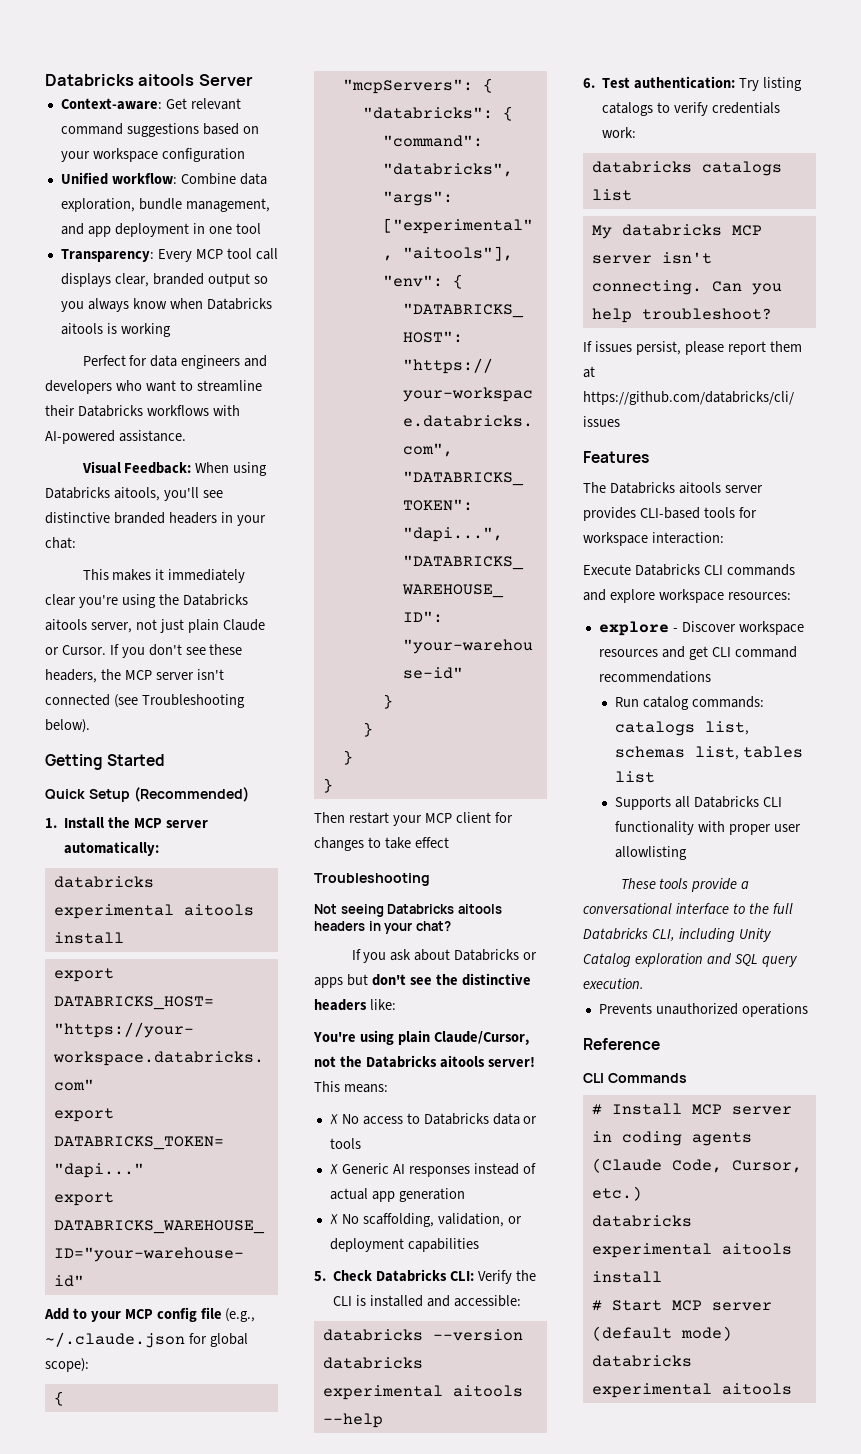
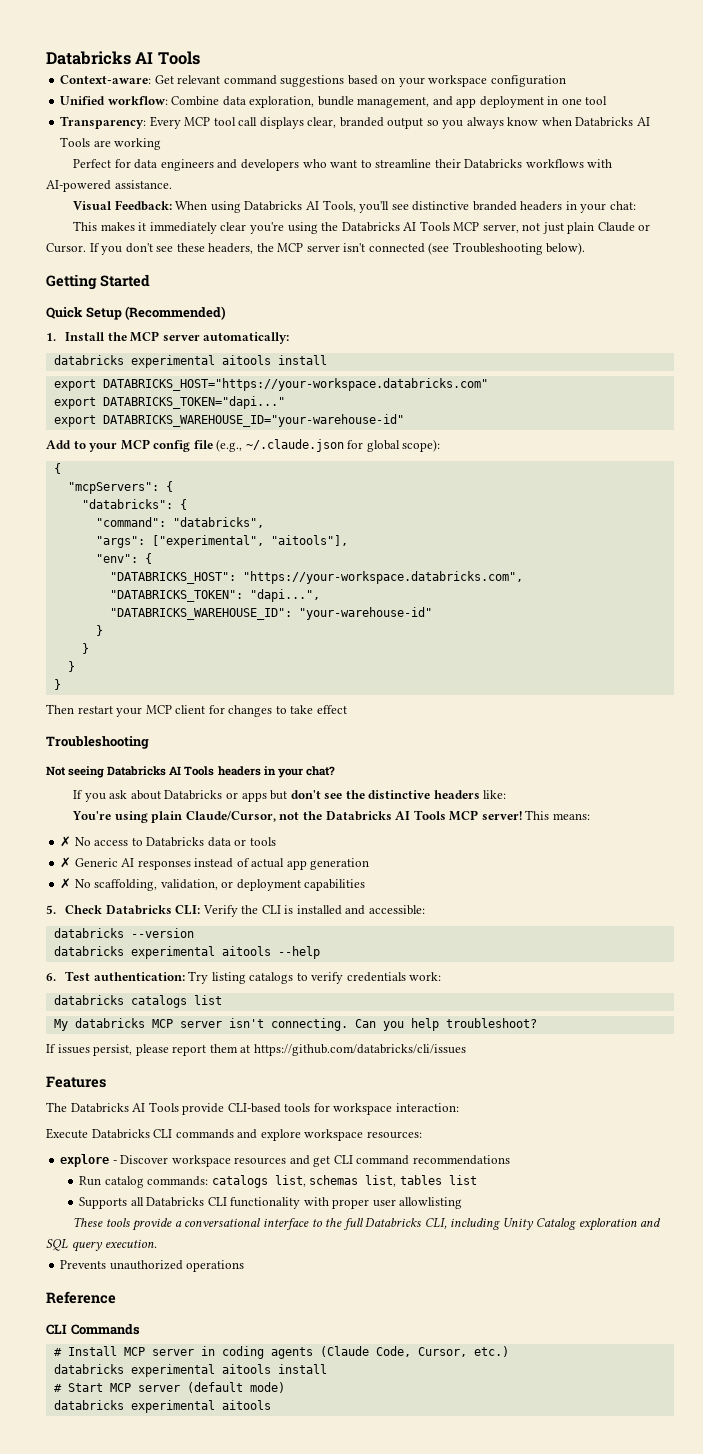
[45,74,253,86] Databricks aitools Server -> [46,51,200,65] Databricks AI Tools
[60,323,117,335] aitools is -> [636,117,650,126] [60,137,111,147] AI Tools are
[113,487,160,501] aitools, -> [305,200,356,212] AI Tools,
[45,619,87,631] aitools -> [403,221,480,231] AI Tools MCP
[457,904,502,914] aitools -> [169,766,215,776] AI Tools
[439,1055,485,1068] aitools -> [395,810,479,821] AI Tools MCP
[678,482,763,494] [583,507,636,521] aitools server provides -> [132,1102,225,1115] AI Tools provide

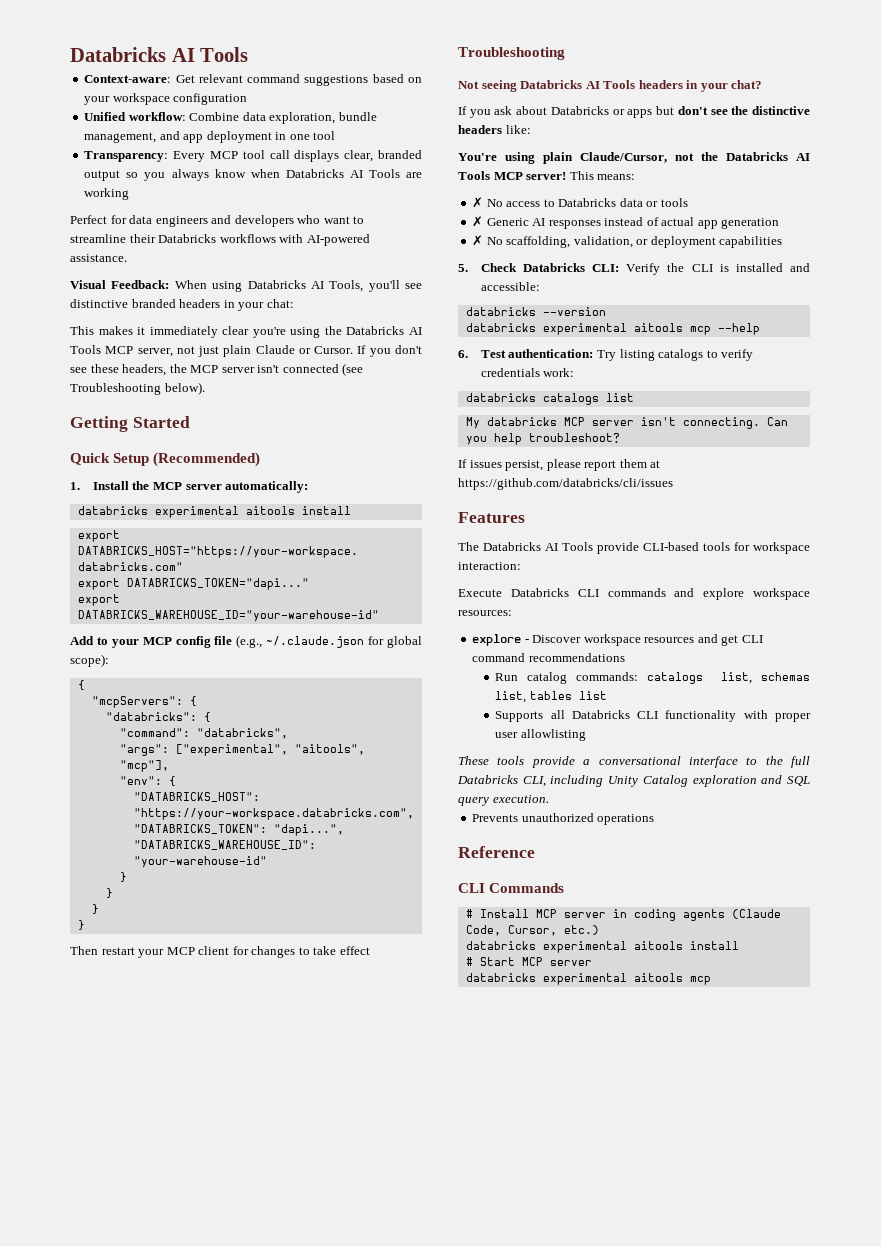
[270,535,348,546] "aitools"], -> [294,744,365,755] [119,760,169,772] "aitools", "mcp"],
(271, 951) none -> [689,326,711,335] mcp
[186,1382,285,1393] [53,1400,271,1413] (default mode) // databricks experimental aitools -> [465,973,711,985] // databricks experimental aitools mcp

